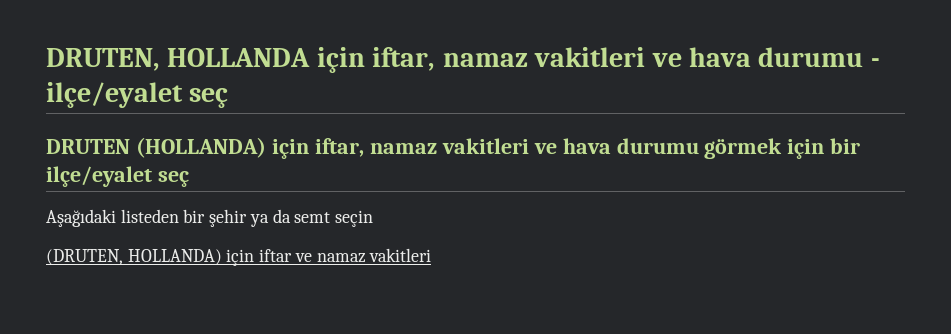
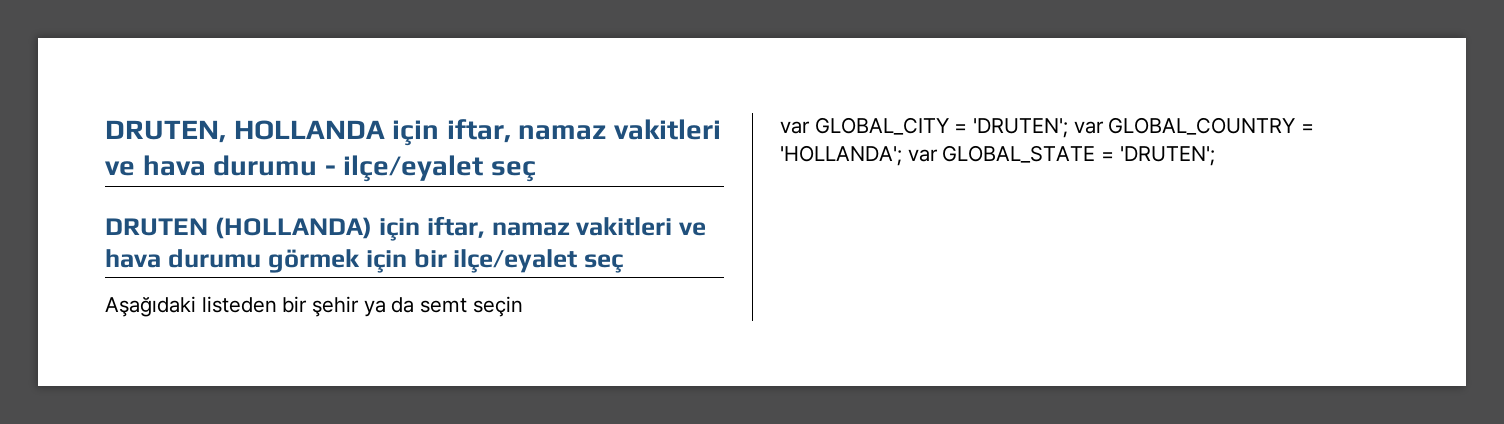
[46,248,432,266] (DRUTEN, HOLLANDA) için iftar ve namaz vakitleri -> [780,117,1315,138] [780,145,1215,166] var GLOBAL_CITY = 'DRUTEN'; var GLOBAL_COUNTRY = 'HOLLANDA'; var GLOBAL_STATE = 'DRUTEN';

